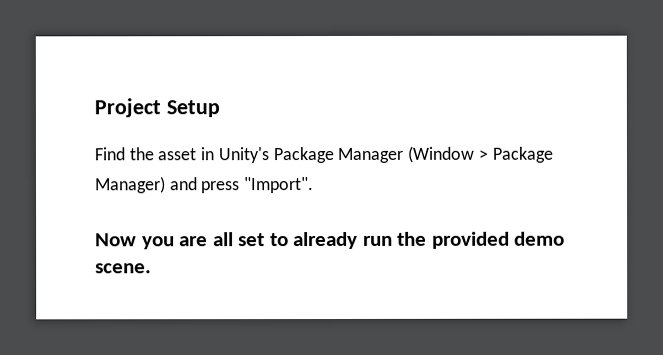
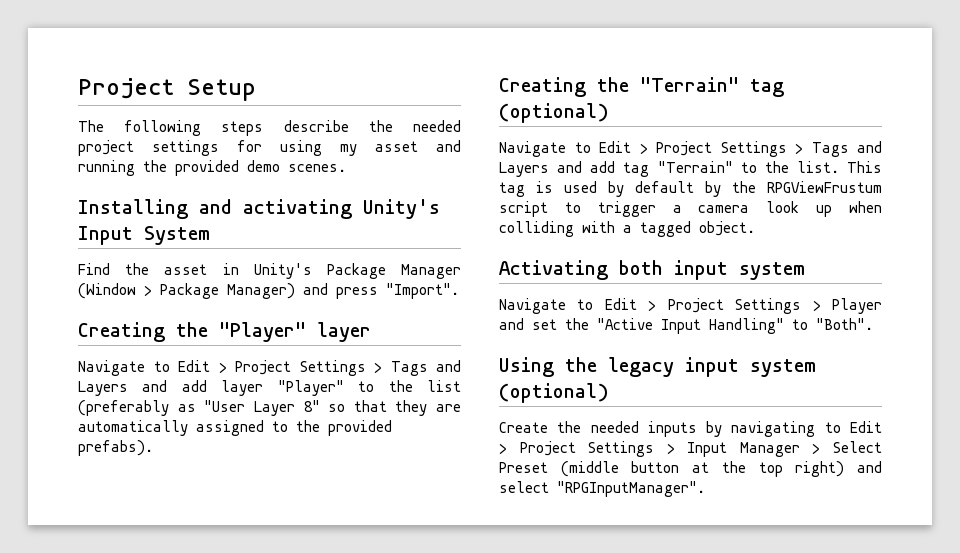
(220, 109) none -> [78,120,461,136] [78,140,461,156] [78,160,346,176] [78,199,440,219] [78,226,210,245] // The following steps describe the needed project settings for using my asset and running the provided demo scenes. // Installing and activating Unity's Input System
[95,231,566,250] [95,263,152,274] Now you are all set to already run the provided demo scene. -> [78,322,371,342] [78,360,461,376] [78,380,461,396] [78,400,461,416] [78,420,392,436] [78,440,153,456] [499,77,784,97] [499,103,609,123] [499,141,882,157] [499,161,882,177] [499,181,882,197] [499,201,882,217] [499,221,755,237] [499,260,805,280] [499,298,882,314] [499,318,873,334] [499,357,816,377] [499,383,609,403] [499,421,882,437] [499,441,882,457] [499,461,882,477] [499,481,705,497] Creating the "Player" layer // Navigate to Edit > Project Settings > Tags and Layers and add layer "Player" to the list (preferably as "User Layer 8" so that they are automatically assigned to the provided prefabs). // Creating the "Terrain" tag (optional) // Navigate to Edit > Project Settings > Tags and Layers and add tag "Terrain" to the list. This tag is used by default by the RPGViewFrustum script to trigger a camera look up when colliding with a tagged object. // Activating both input system // Navigate to Edit > Project Settings > Player and set the "Active Input Handling" to "Both". // Using the legacy input system (optional) // Create the needed inputs by navigating to Edit > Project Settings > Input Manager > Select Preset (middle button at the top right) and select "RPGInputManager".

